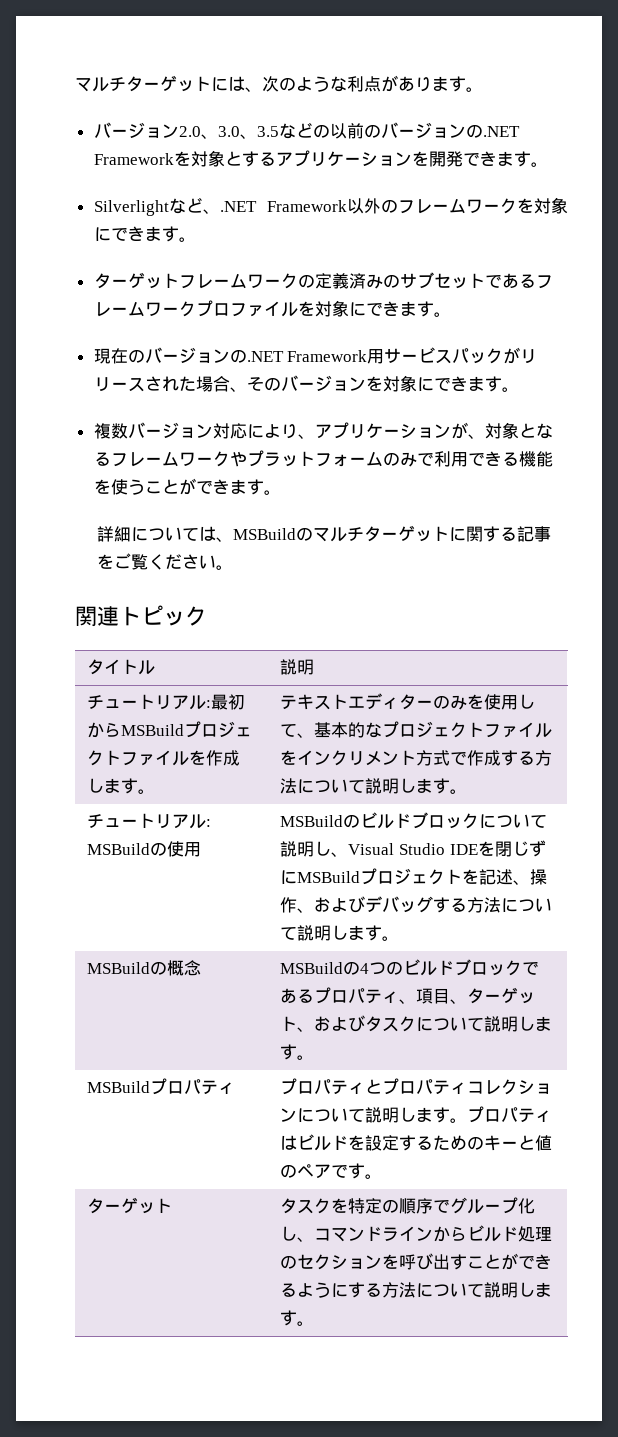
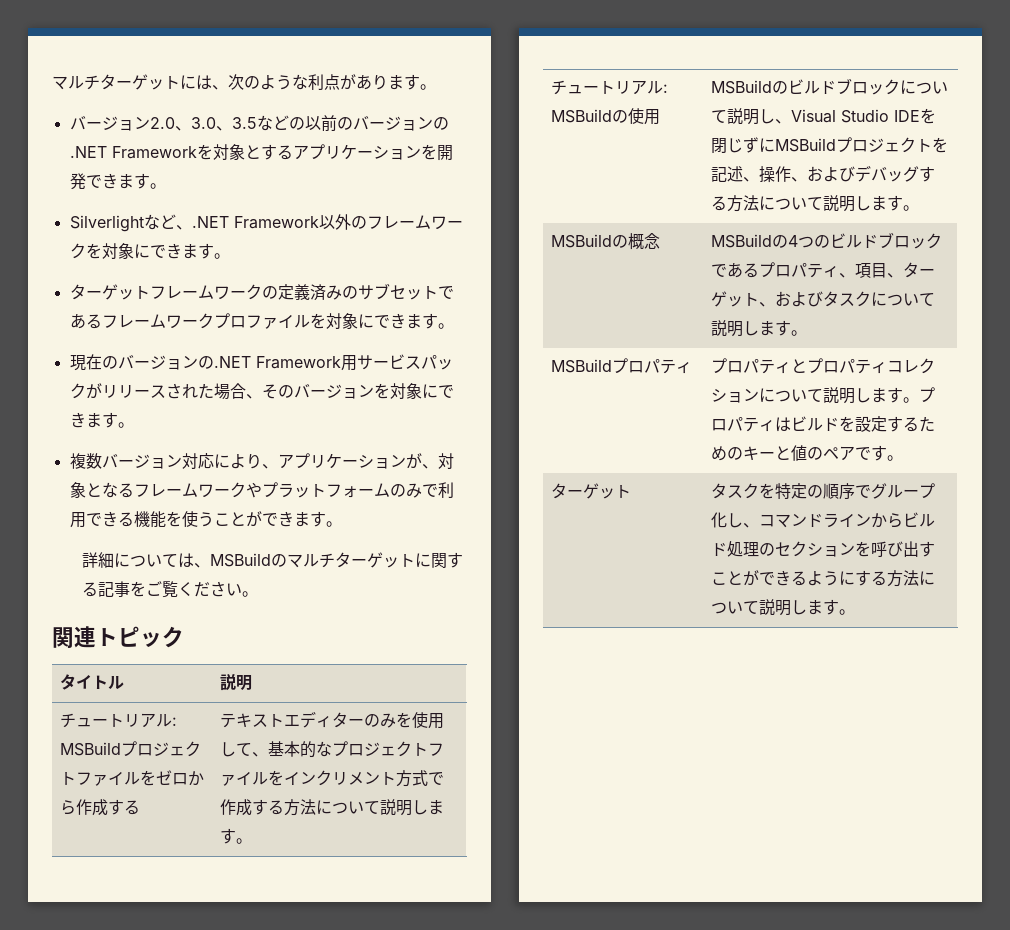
[211,694,246,710] [87,722,122,738] 最初から -> (178, 721) none
[206,750,241,766] [87,778,156,794] 作成します。 -> [156,770,205,786] [60,799,141,816] ゼロから作成する

